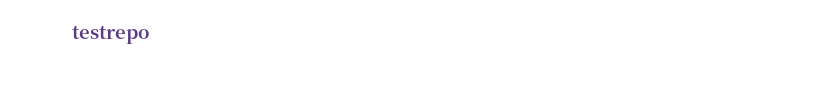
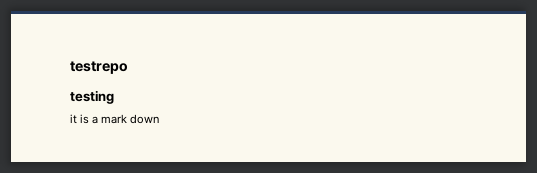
(150, 35) none -> [70,90,114,104] [70,114,160,124] // testing // it is a mark down

